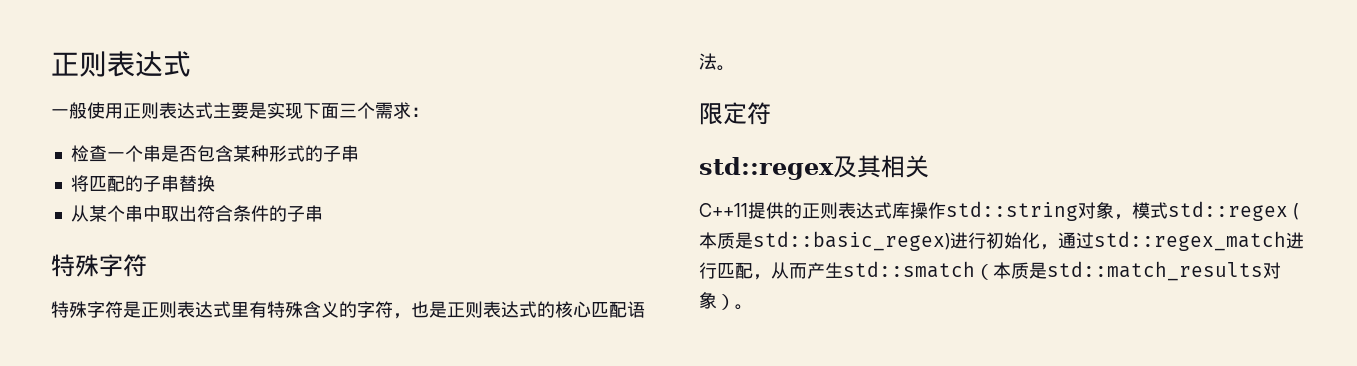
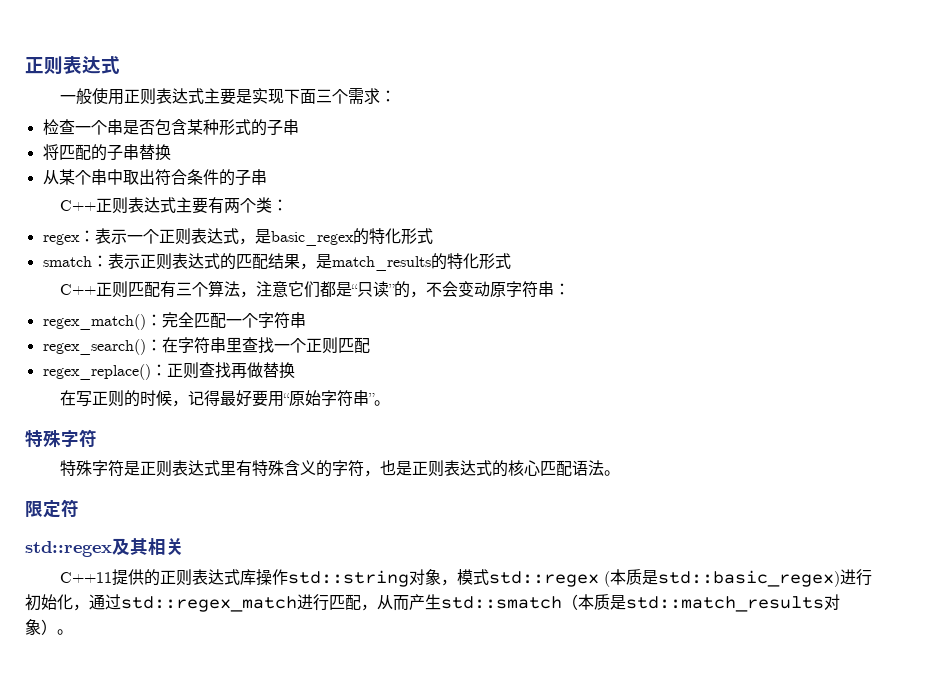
(323, 213) none -> [60,197,289,214] [42,228,433,246] [42,253,511,271] [60,280,571,298] [42,312,306,330] [42,337,370,355] [42,362,295,380] [60,390,391,407] // C++正则表达式主要有两个类： // regex：表示一个正则表达式，是basic_regex的特化形式 // smatch：表示正则表达式的匹配结果，是match_results的特化形式 // C++正则匹配有三个算法，注意它们都是“只读”的，不会变动原字符串： // regex_match()：完全匹配一个字符串 // regex_search()：在字符串里查找一个正则匹配 // regex_replace()：正则查找再做替换 // 在写正则的时候，记得最好要用“原始字符串”。

